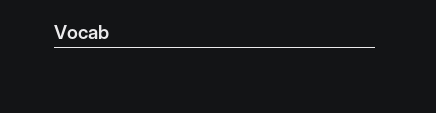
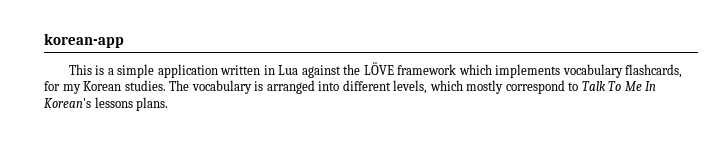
[54,25,109,39] Vocab -> [44,33,124,48] [68,62,683,78] [44,80,657,94] [44,97,169,111] korean-app // This is a simple application written in Lua against the LÖVE framework which implements vocabulary flashcards, for my Korean studies. The vocabulary is arranged into different levels, which mostly correspond to Talk To Me In Korean's lessons plans.

